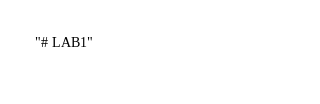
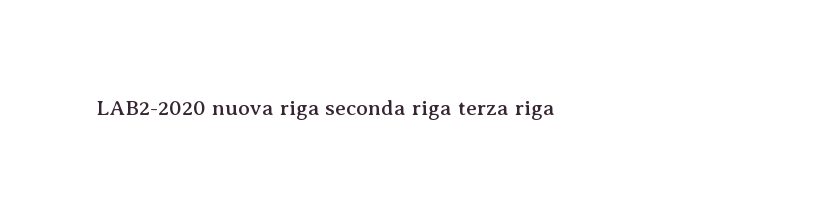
[35,37,93,47] "# LAB1" -> [96,100,555,120] LAB2-2020 nuova riga seconda riga terza riga

